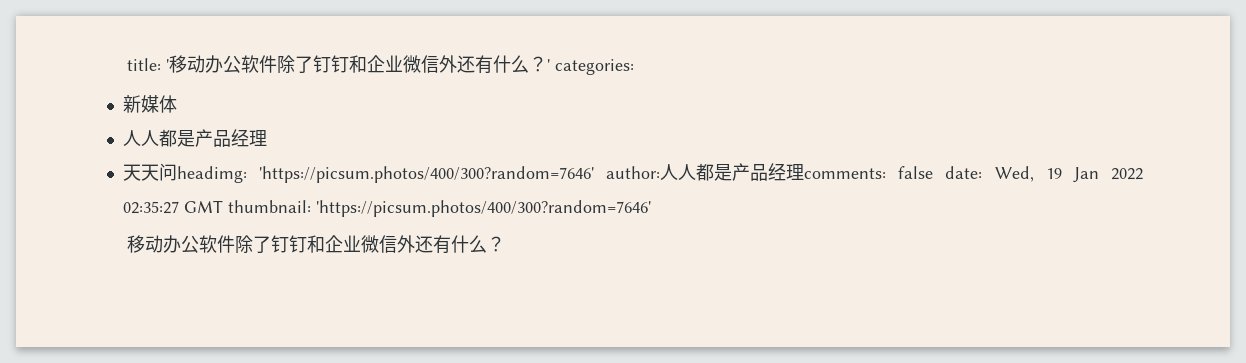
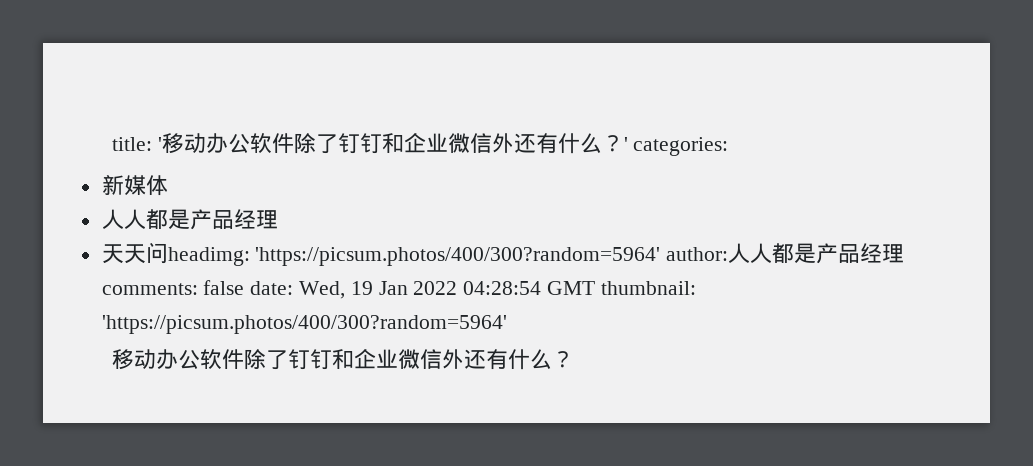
[258,166,594,183] 'https://picsum.photos/400/300?random=7646' -> [255,247,661,266] 'https://picsum.photos/400/300?random=5964'
[122,201,179,214] 02:35:27 -> [463,281,542,295] 04:28:54
[315,200,651,217] 'https://picsum.photos/400/300?random=7646' -> [101,315,507,334] 'https://picsum.photos/400/300?random=5964'

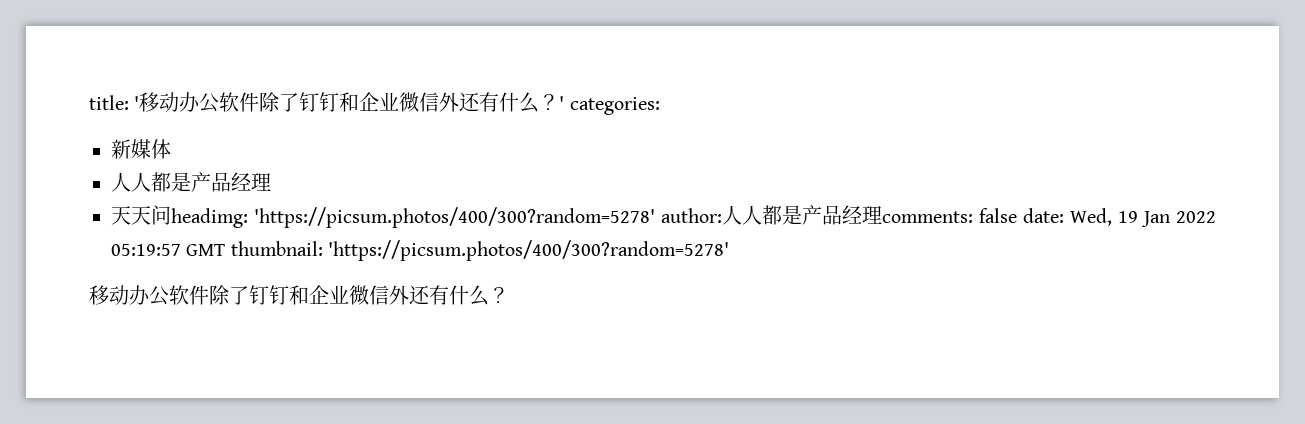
[255,247,661,266] 'https://picsum.photos/400/300?random=5964' -> [254,207,655,228] 'https://picsum.photos/400/300?random=5278'
[463,281,542,295] 04:28:54 -> [111,244,181,256] 05:19:57
[101,315,507,334] 'https://picsum.photos/400/300?random=5964' -> [328,240,730,261] 'https://picsum.photos/400/300?random=5278'

